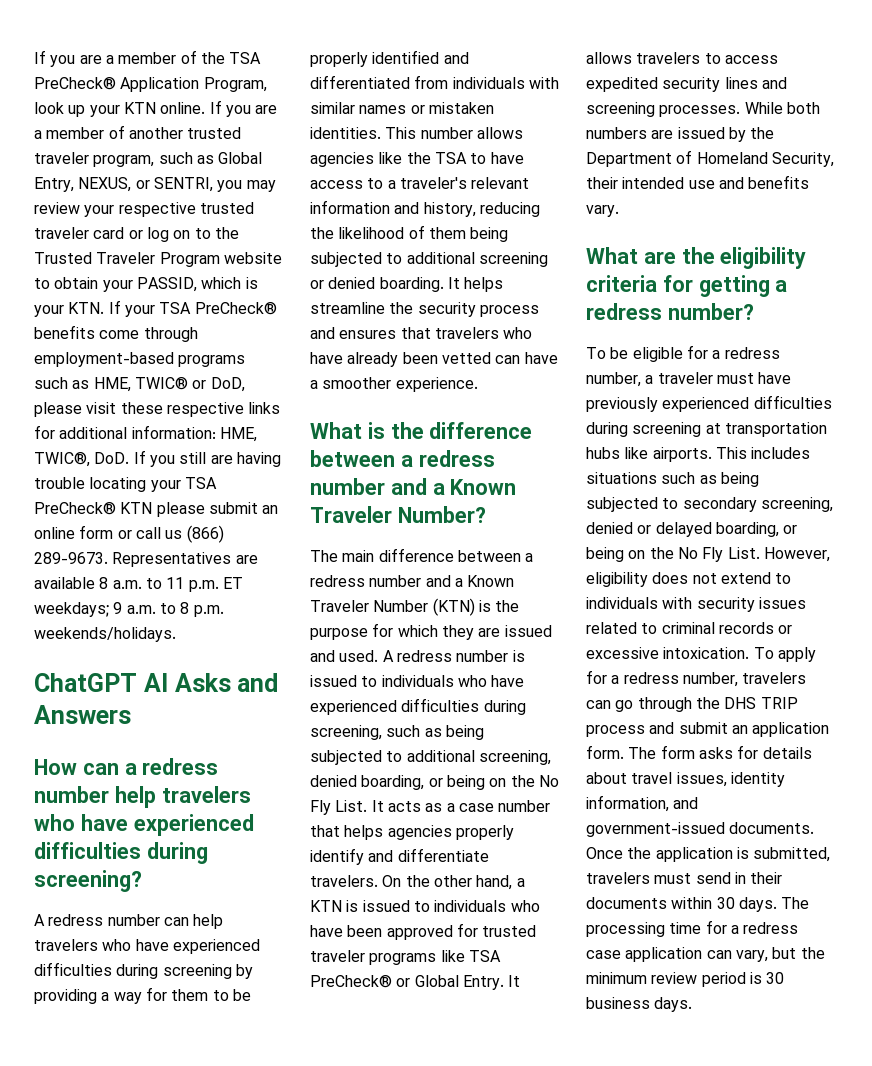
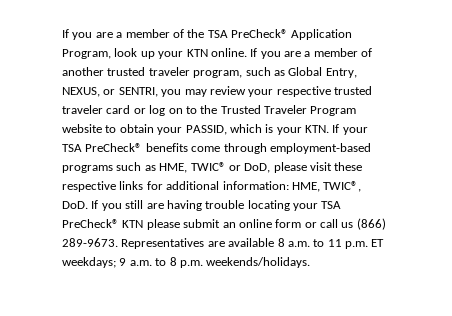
[34,673,279,692] [34,705,131,724] [34,758,219,775] [34,786,251,808] [34,814,254,836] [34,842,208,864] [34,870,142,892] [34,914,224,929] [34,939,260,954] [34,962,253,979] [34,987,251,1004] [310,50,469,67] [310,75,559,89] [310,102,494,114] [310,127,523,139] [310,152,524,167] [310,177,530,189] [310,200,540,217] [310,225,509,242] [310,252,548,267] [310,277,504,292] [310,302,539,317] [310,327,533,339] [310,352,558,367] [310,377,478,392] [310,422,533,439] [310,450,495,467] [310,478,517,495] [310,506,486,523] [310,548,534,562] [310,575,515,587] [310,598,520,616] [310,623,552,640] [310,650,525,662] [310,675,525,687] [310,698,526,715] [310,725,484,740] [310,750,551,765] [310,775,559,790] [310,800,551,815] [310,825,514,840] [310,848,489,865] [310,875,525,890] [310,900,540,912] [310,923,537,940] [310,950,501,965] [310,974,521,990] [586,52,778,64] [586,77,787,92] [586,102,820,117] [586,127,775,142] [586,150,834,167] [586,175,810,189] [586,205,619,217] [586,247,807,269] [586,275,788,297] [586,303,754,320] [586,345,780,362] [586,372,792,387] [586,395,832,412] [586,422,827,437] [586,447,811,462] [586,472,759,487] [586,497,833,512] [586,522,798,537] [586,547,830,562] [586,572,792,587] [586,597,806,612] [586,622,793,634] [586,647,816,662] [586,670,807,687] [586,697,798,712] [586,722,830,737] [586,745,812,759] [586,772,785,787] [586,795,699,812] [586,822,815,837] [586,847,831,862] [586,872,783,884] [586,897,810,912] [586,920,799,937] [586,947,825,962] [586,972,785,987] [586,997,693,1012] // ChatGPT AI Asks and Answers // How can a redress number help travelers who have experienced difficulties during screening? // A redress number can help travelers who have experienced difficulties during screening by providing a way for them to be properly identified and differentiated from individuals with similar names or mistaken identities. This number allows agencies like the TSA to have access to a traveler's relevant information and history, reducing the likelihood of them being subjected to additional screening or denied boarding. It helps streamline the security process and ensures that travelers who have already been vetted can have a smoother experience. // What is the difference between a redress number and a Known Traveler Number? // The main difference between a redress number and a Known Traveler Number (KTN) is the purpose for which they are issued and used. A redress number is issued to individuals who have experienced difficulties during screening, such as being subjected to additional screening, denied boarding, or being on the No Fly List. It acts as a case number that helps agencies properly identify and differentiate travelers. On the other hand, a KTN is issued to individuals who have been approved for trusted traveler programs like TSA PreCheck® or Global Entry. It allows travelers to access expedited security lines and screening processes. While both numbers are issued by the Department of Homeland Security, their intended use and benefits vary. // What are the eligibility criteria for getting a redress number? // To be eligible for a redress number, a traveler must have previously experienced difficulties during screening at transportation hubs like airports. This includes situations such as being subjected to secondary screening, denied or delayed boarding, or being on the No Fly List. However, eligibility does not extend to individuals with security issues related to criminal records or excessive intoxication. To apply for a redress number, travelers can go through the DHS TRIP process and submit an application form. The form asks for details about travel issues, identity information, and government-issued documents. Once the application is submitted, travelers must send in their documents within 30 days. The processing time for a redress case application can vary, but the minimum review period is 30 business days. -> (311, 262) none

